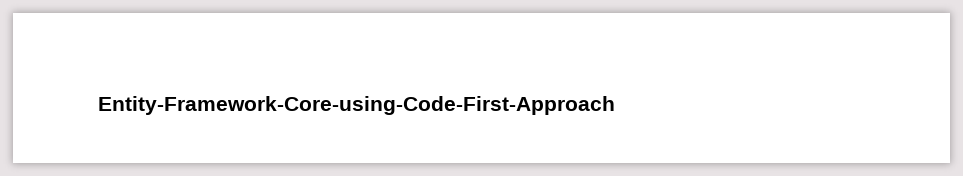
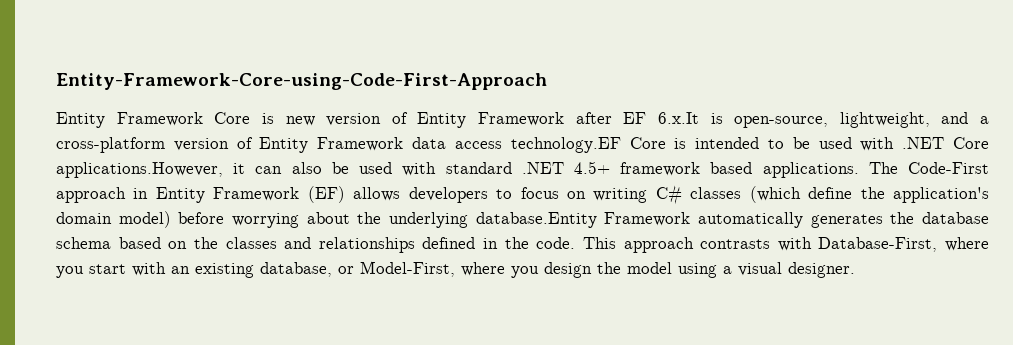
(615, 105) none -> [56,112,989,128] [56,137,989,153] [56,161,989,178] [56,185,989,205] [56,211,989,228] [56,237,989,253] [56,261,855,278] // Entity Framework Core is new version of Entity Framework after EF 6.x.It is open-source, lightweight, and a cross-platform version of Entity Framework data access technology.EF Core is intended to be used with .NET Core applications.However, it can also be used with standard .NET 4.5+ framework based applications. The Code-First approach in Entity Framework (EF) allows developers to focus on writing C# classes (which define the application's domain model) before worrying about the underlying database.Entity Framework automatically generates the database schema based on the classes and relationships defined in the code. This approach contrasts with Database-First, where you start with an existing database, or Model-First, where you design the model using a visual designer.

